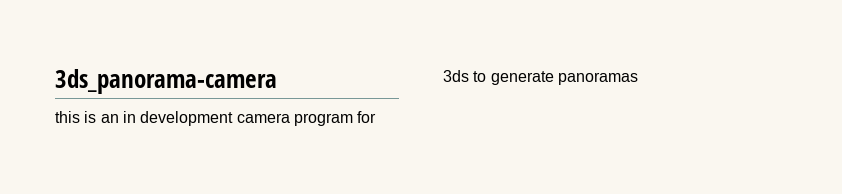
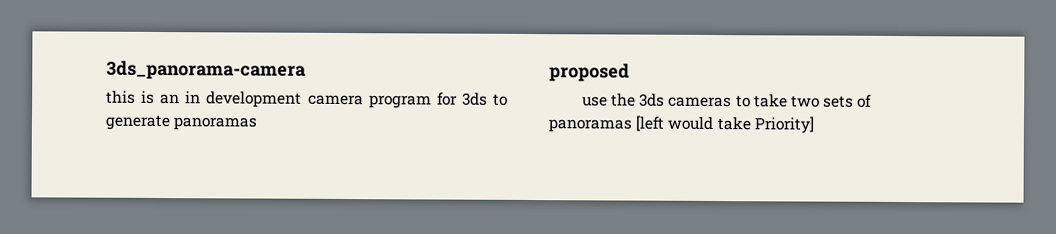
(638, 78) none -> [549,63,630,82] [581,93,873,108] [548,115,815,134] // proposed // use the 3ds cameras to take two sets of panoramas [left would take Priority]

